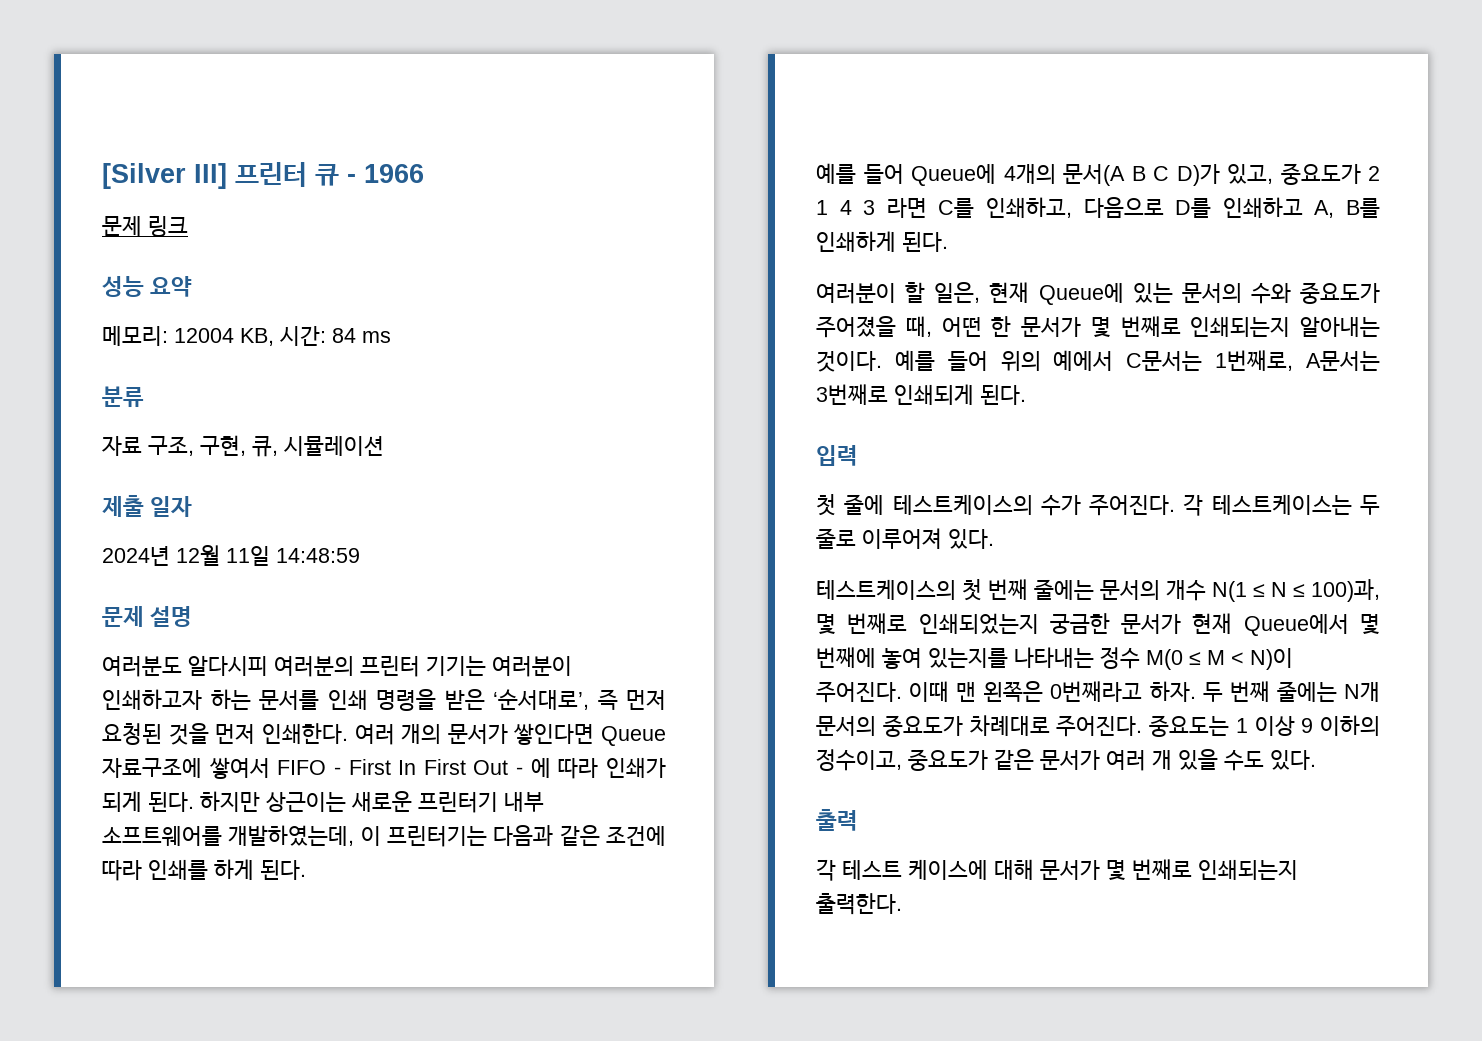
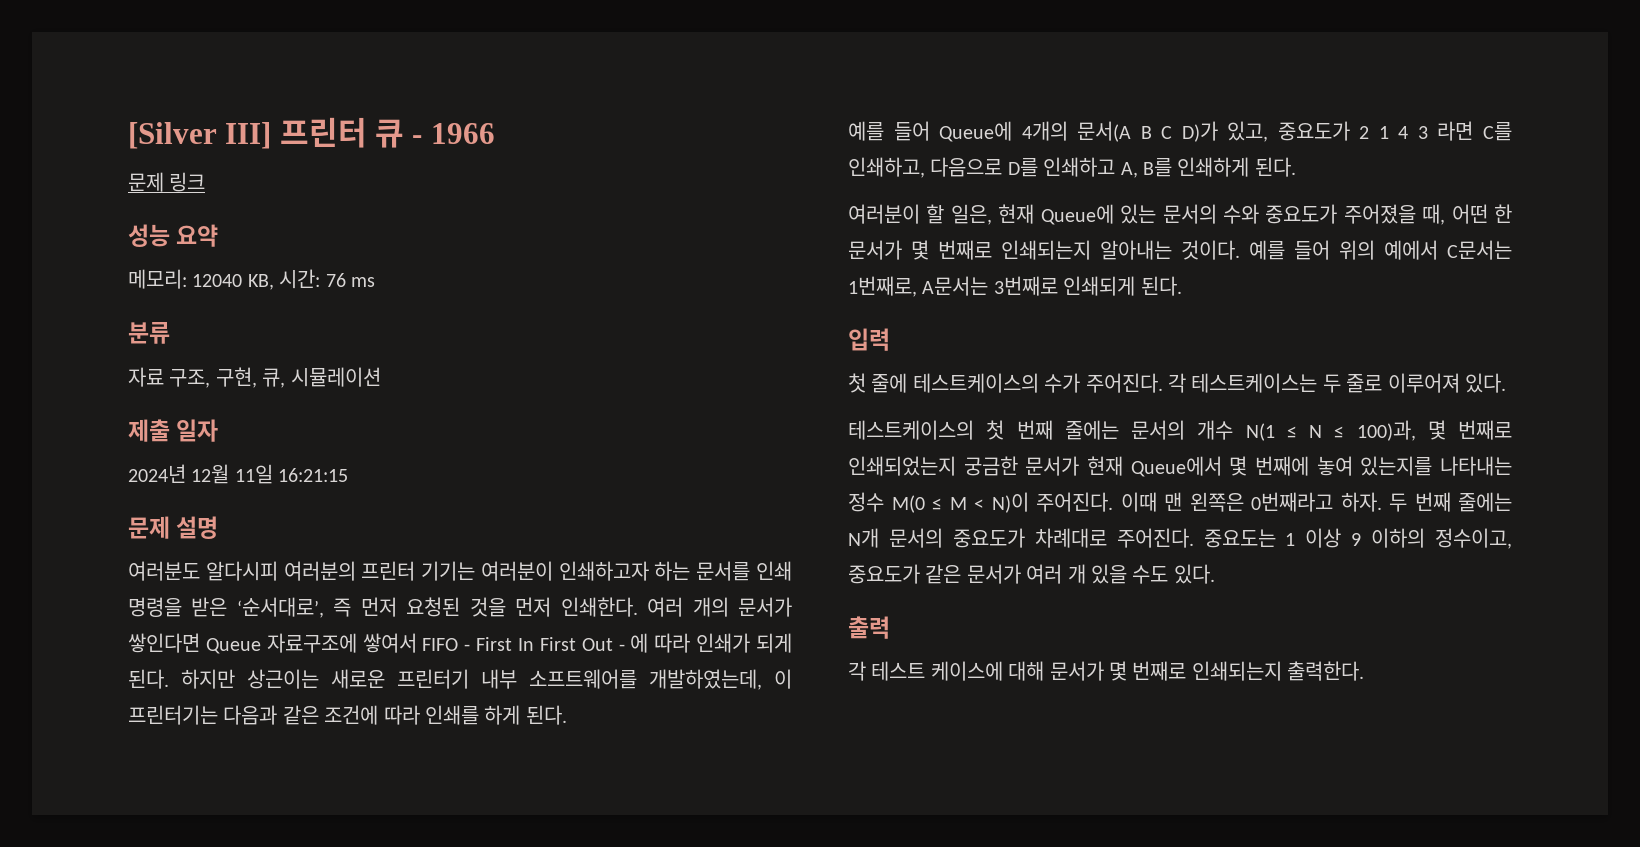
[174,328,234,343] 12004 -> [192,274,243,287] 12040
[332,328,356,343] 84 -> [325,273,346,287] 76
[276,548,360,563] 14:48:59 -> [278,468,349,482] 16:21:15

